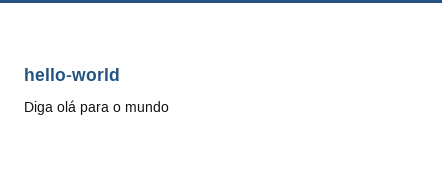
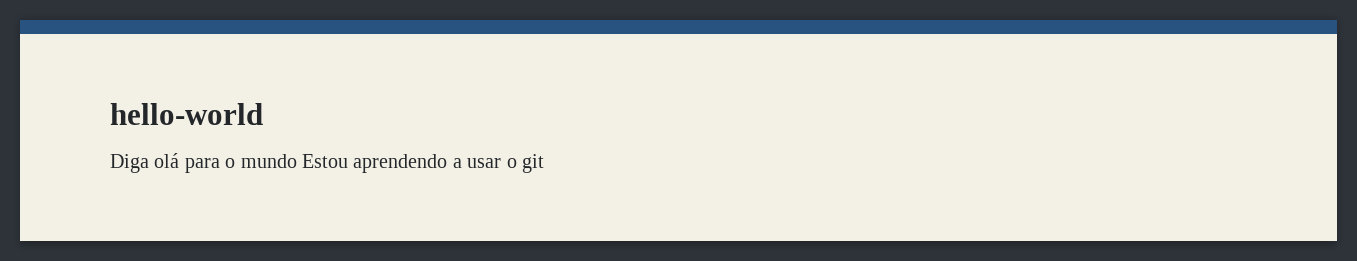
(169, 106) none -> [302,154,544,173] Estou aprendendo a usar o git

